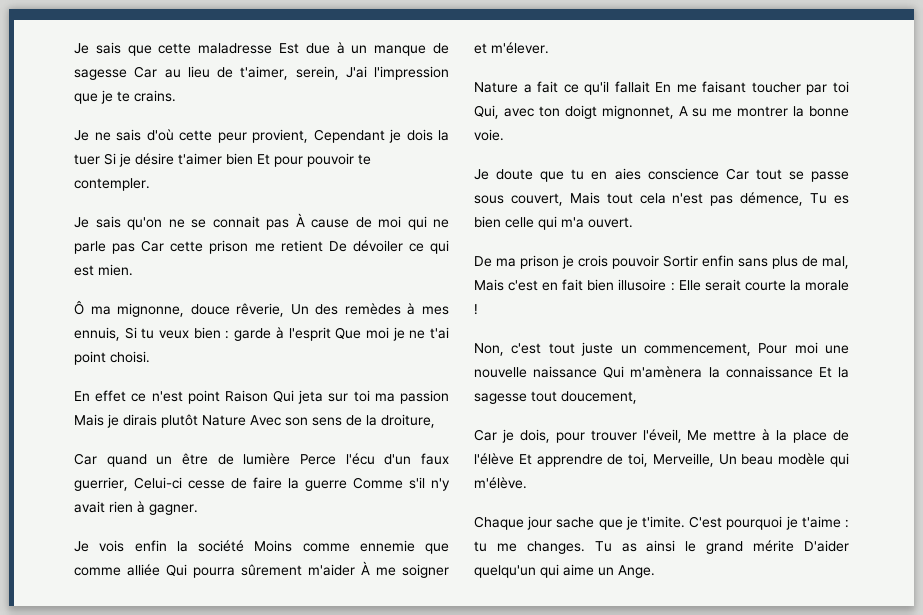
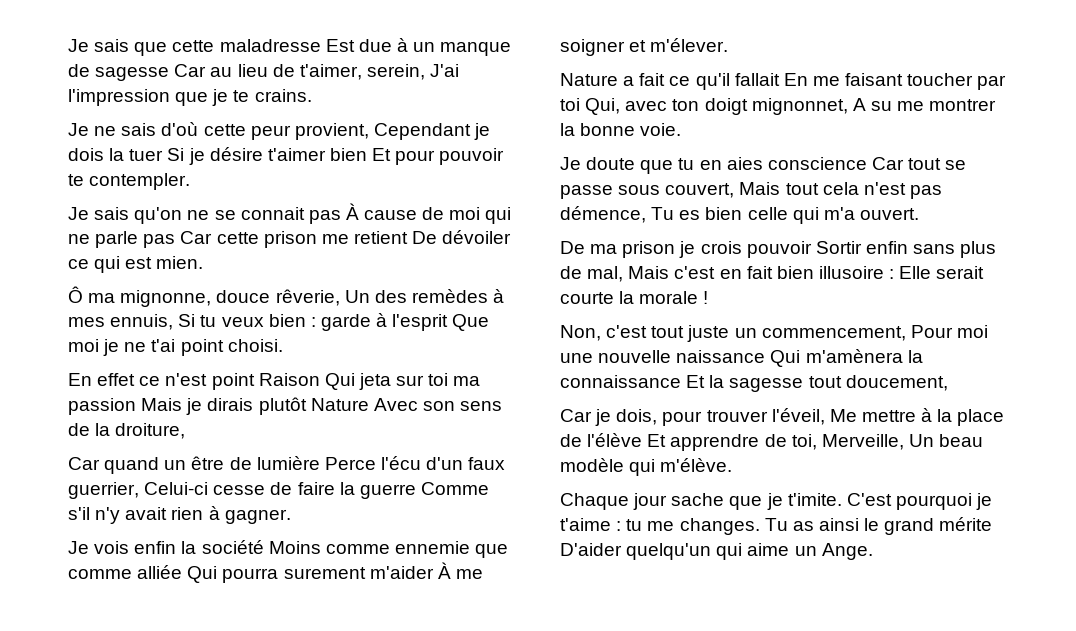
[241,564,302,576] sûrement -> [283,567,366,579] surement

